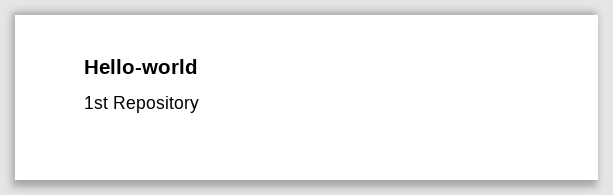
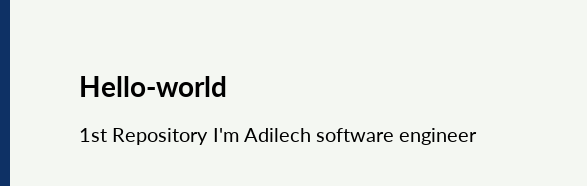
(199, 104) none -> [212,128,478,145] I'm Adilech software engineer

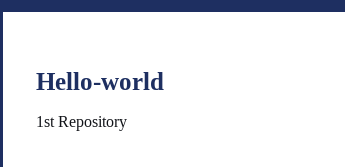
[212,128,478,145] I'm Adilech software engineer -> (128, 123) none

